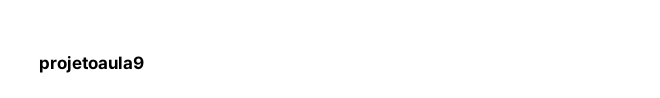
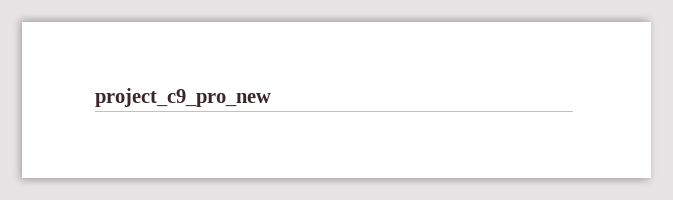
[39,55,144,73] projetoaula9 -> [95,88,271,107] project_c9_pro_new

